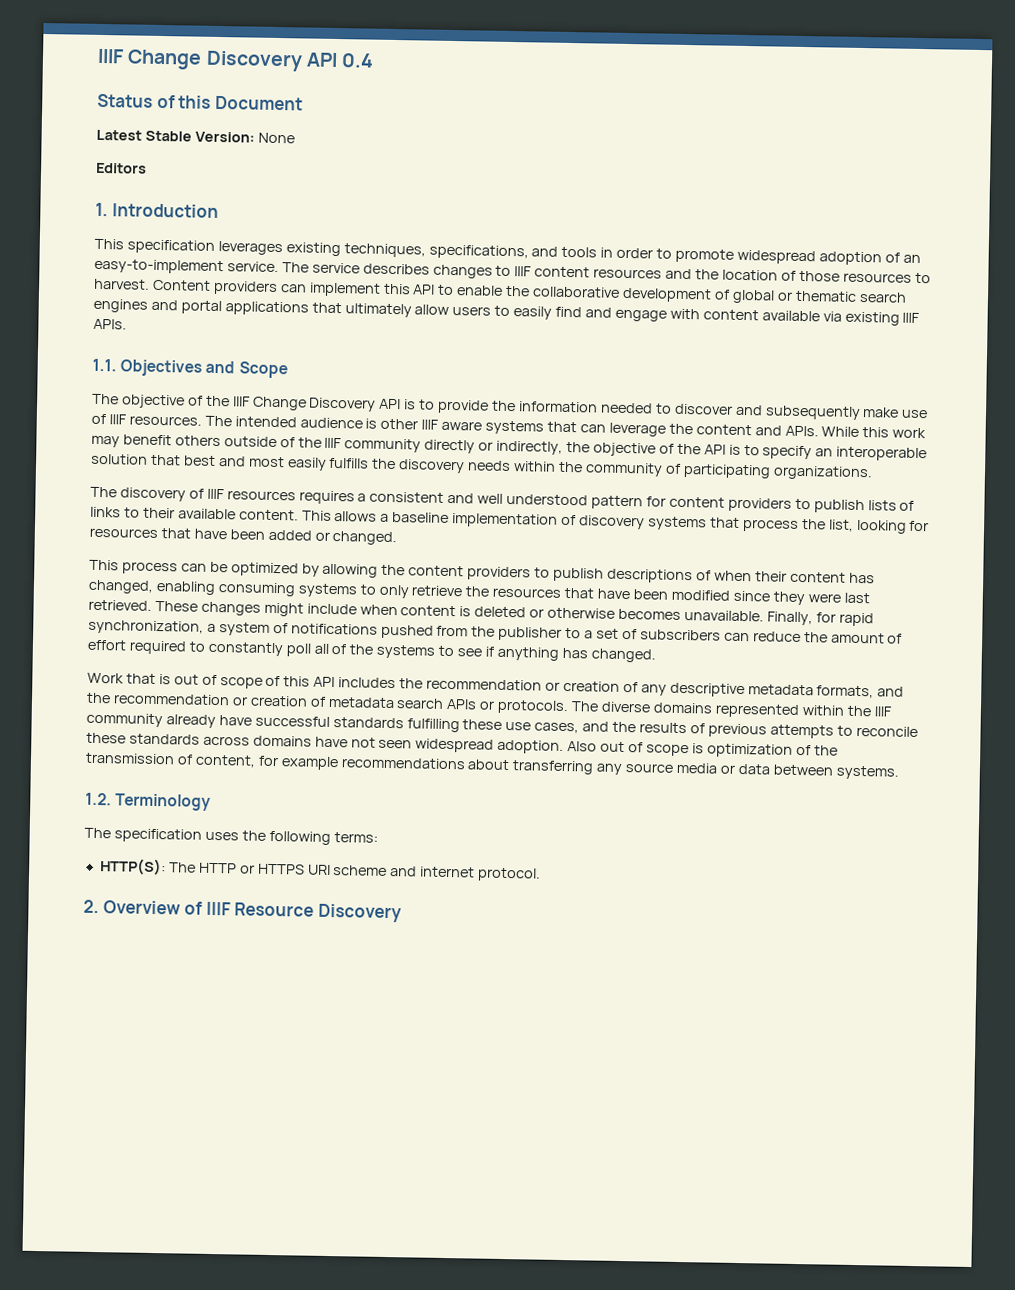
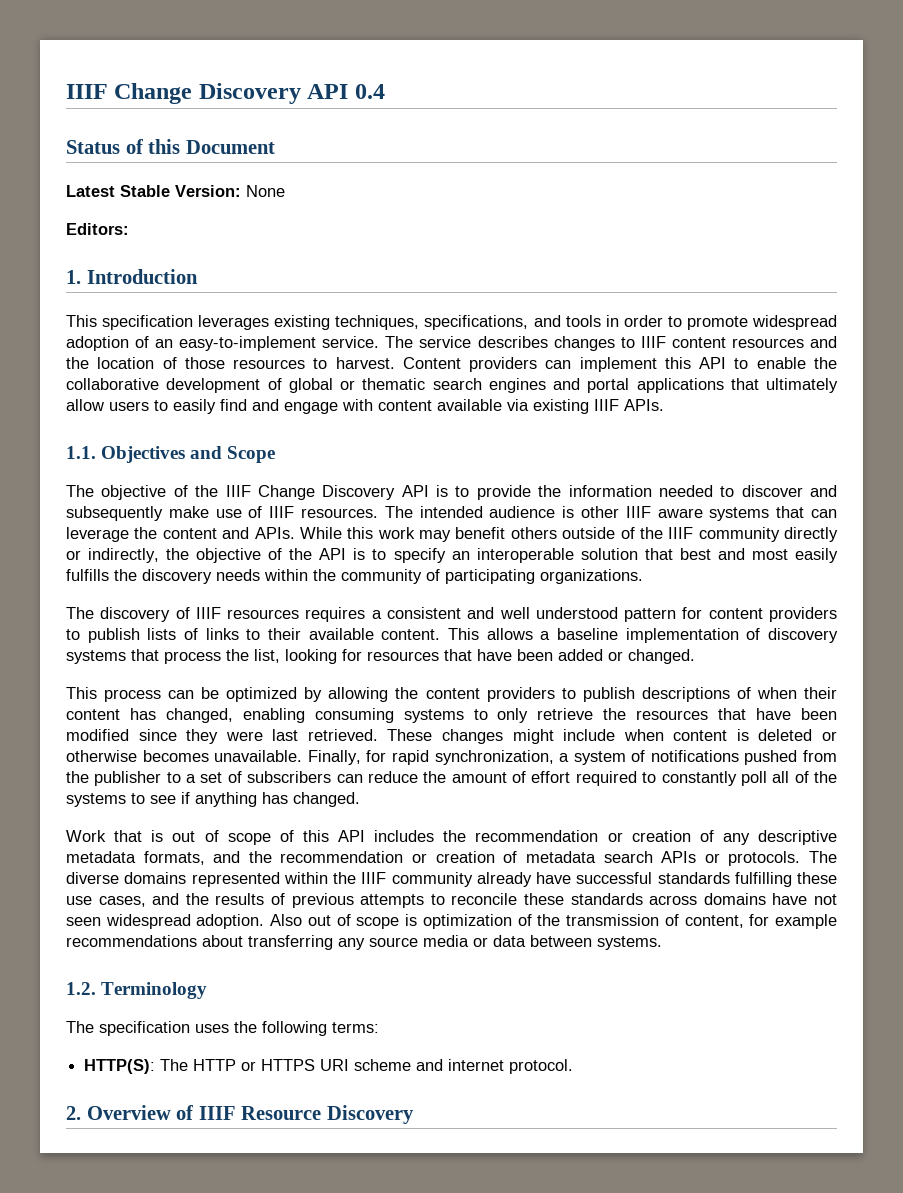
[96,162,147,174] Editors -> [66,223,129,235] Editors:

